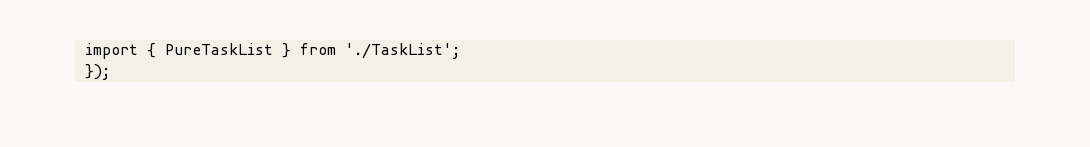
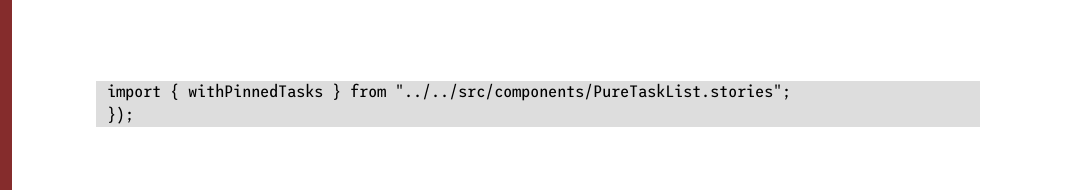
[164,43,273,55] PureTaskList -> [187,83,323,98] withPinnedTasks
[344,43,460,59] './TaskList'; -> [394,83,791,101] "../../src/components/PureTaskList.stories";

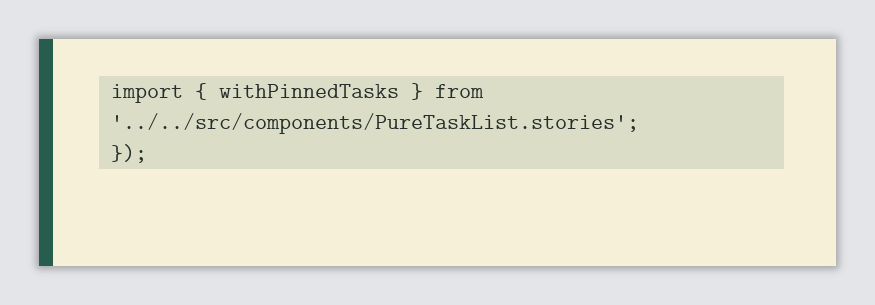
[394,83,791,101] "../../src/components/PureTaskList.stories"; -> [110,113,639,134] '../../src/components/PureTaskList.stories';

